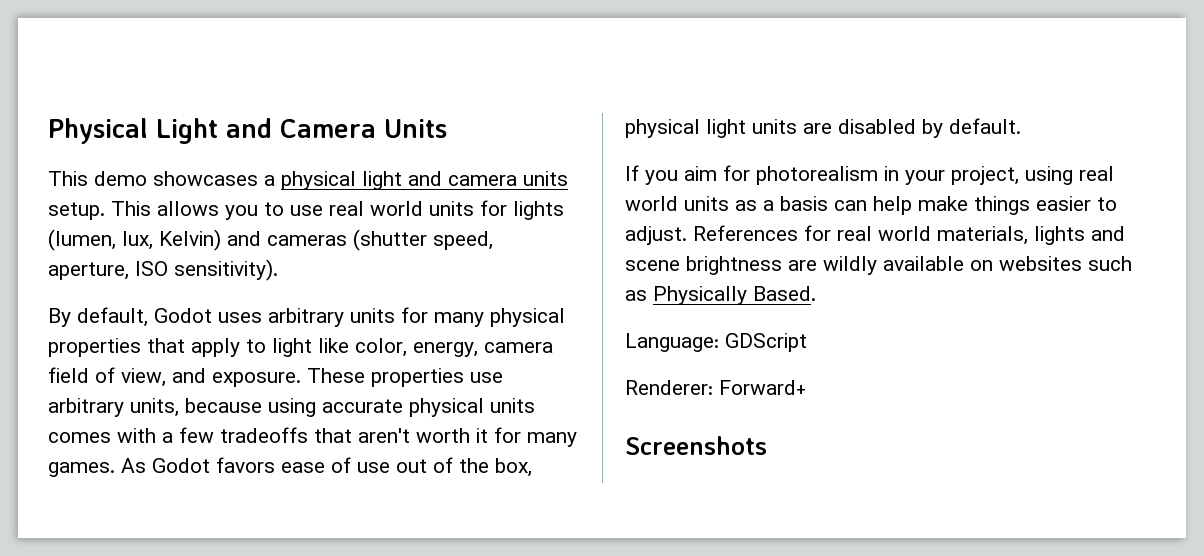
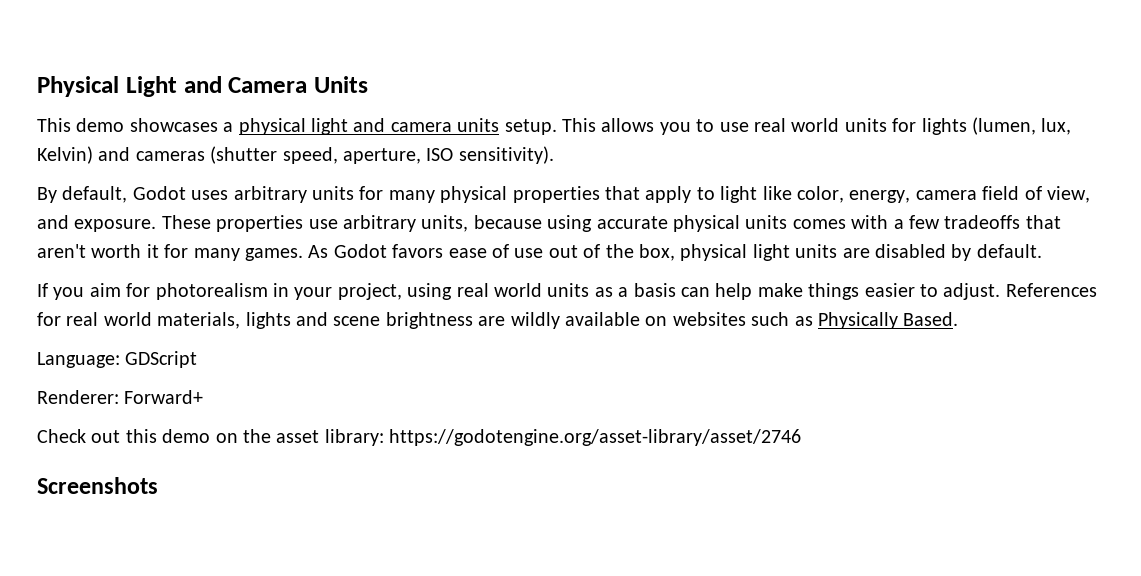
(806, 387) none -> [37,429,802,446] // Check out this demo on the asset library: https://godotengine.org/asset-library/asset/2746

